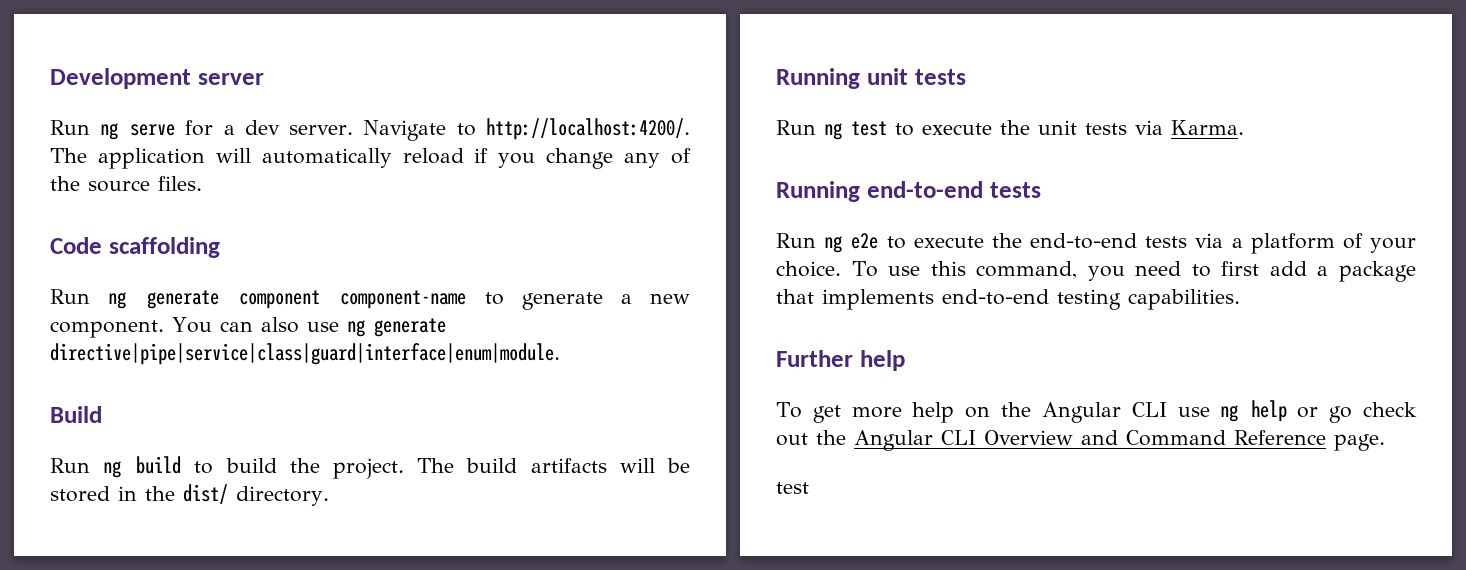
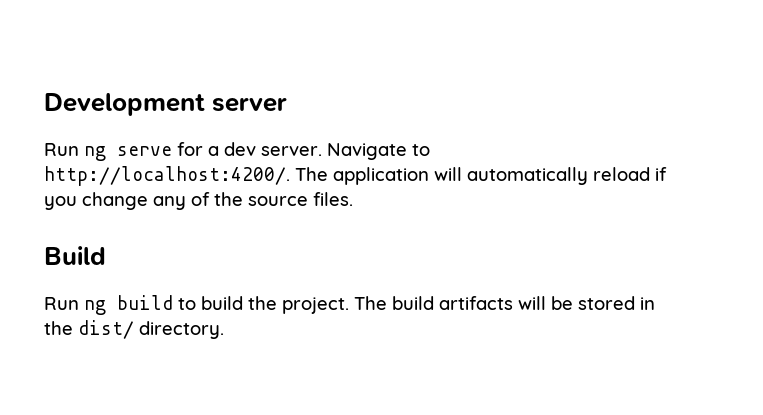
[50,237,220,258] [50,289,690,310] [50,317,446,338] [50,343,560,365] // Code scaffolding // Run ng generate component component-name to generate a new component. You can also use ng generate directive|pipe|service|class|guard|interface|enum|module. -> (353, 199) none
[776,68,966,89] [776,120,1244,140] [776,181,1041,202] [776,233,1416,254] [776,261,1416,282] [776,289,1240,310] [776,350,905,371] [776,400,1417,423] [776,430,1385,451] [776,482,809,494] // Running unit tests // Run ng test to execute the unit tests via Karma. // Running end-to-end tests // Run ng e2e to execute the end-to-end tests via a platform of your choice. To use this command, you need to first add a package that implements end-to-end testing capabilities. // Further help // To get more help on the Angular CLI use ng help or go check out the Angular CLI Overview and Command Reference page. // test -> (224, 330) none

